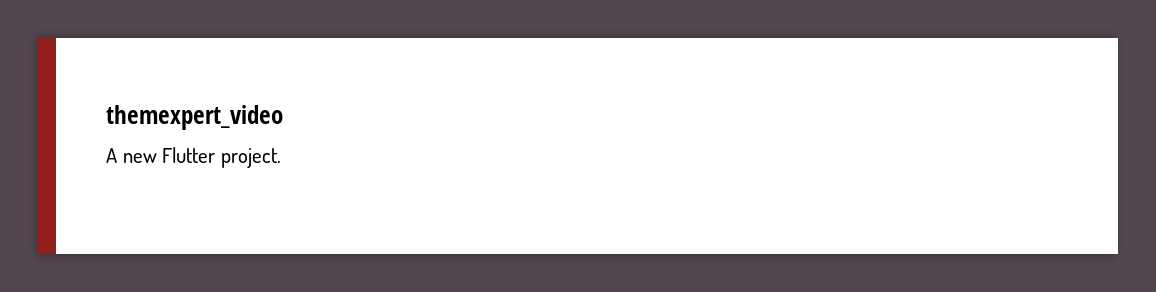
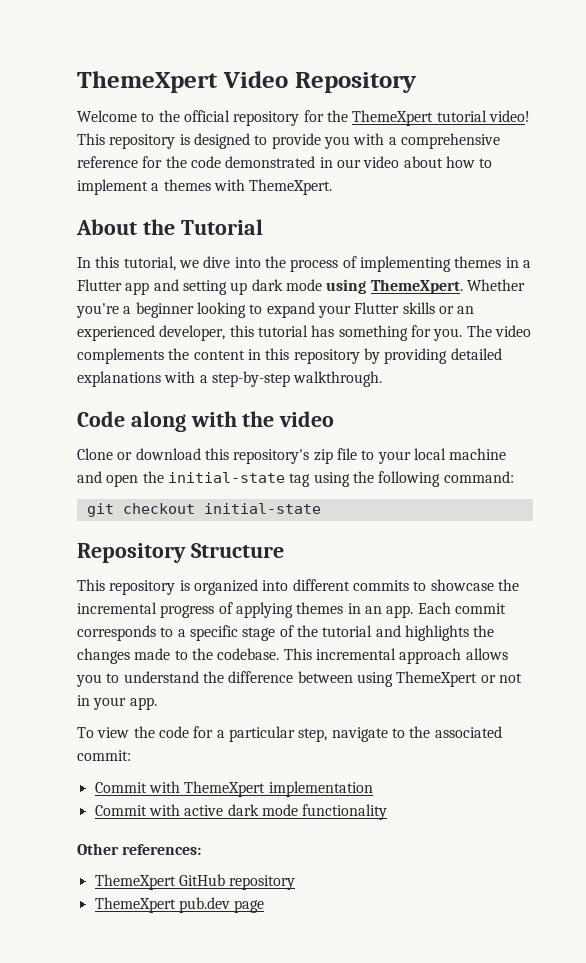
[106,105,283,130] [106,147,281,168] themexpert_video // A new Flutter project. -> [77,71,417,93] [77,110,530,126] [77,133,500,149] [77,156,493,168] [77,179,333,195] [76,219,263,235] [77,256,531,272] [77,279,525,295] [76,302,475,318] [77,325,531,341] [77,348,502,364] [77,371,383,387] [77,411,335,432] [77,448,507,464] [77,471,514,487] [86,503,321,517] [77,543,284,563] [77,579,519,595] [77,602,506,618] [77,625,495,641] [77,648,508,664] [76,671,522,687] [77,695,157,710] [77,726,502,742] [77,750,131,761] [94,781,373,797] [94,804,388,820] [77,843,202,855] [94,874,296,890] [94,897,265,913] ThemeXpert Video Repository // Welcome to the official repository for the ThemeXpert tutorial video! This repository is designed to provide you with a comprehensive reference for the code demonstrated in our video about how to implement a themes with ThemeXpert. // About the Tutorial // In this tutorial, we dive into the process of implementing themes in a Flutter app and setting up dark mode using ThemeXpert. Whether you're a beginner looking to expand your Flutter skills or an experienced developer, this tutorial has something for you. The video complements the content in this repository by providing detailed explanations with a step-by-step walkthrough. // Code along with the video // Clone or download this repository's zip file to your local machine and open the initial-state tag using the following command: // git checkout initial-state // Repository Structure // This repository is organized into different commits to showcase the incremental progress of applying themes in an app. Each commit corresponds to a specific stage of the tutorial and highlights the changes made to the codebase. This incremental approach allows you to understand the difference between using ThemeXpert or not in your app. // To view the code for a particular step, navigate to the associated commit: // Commit with ThemeXpert implementation // Commit with active dark mode functionality // Other references: // ThemeXpert GitHub repository // ThemeXpert pub.dev page

